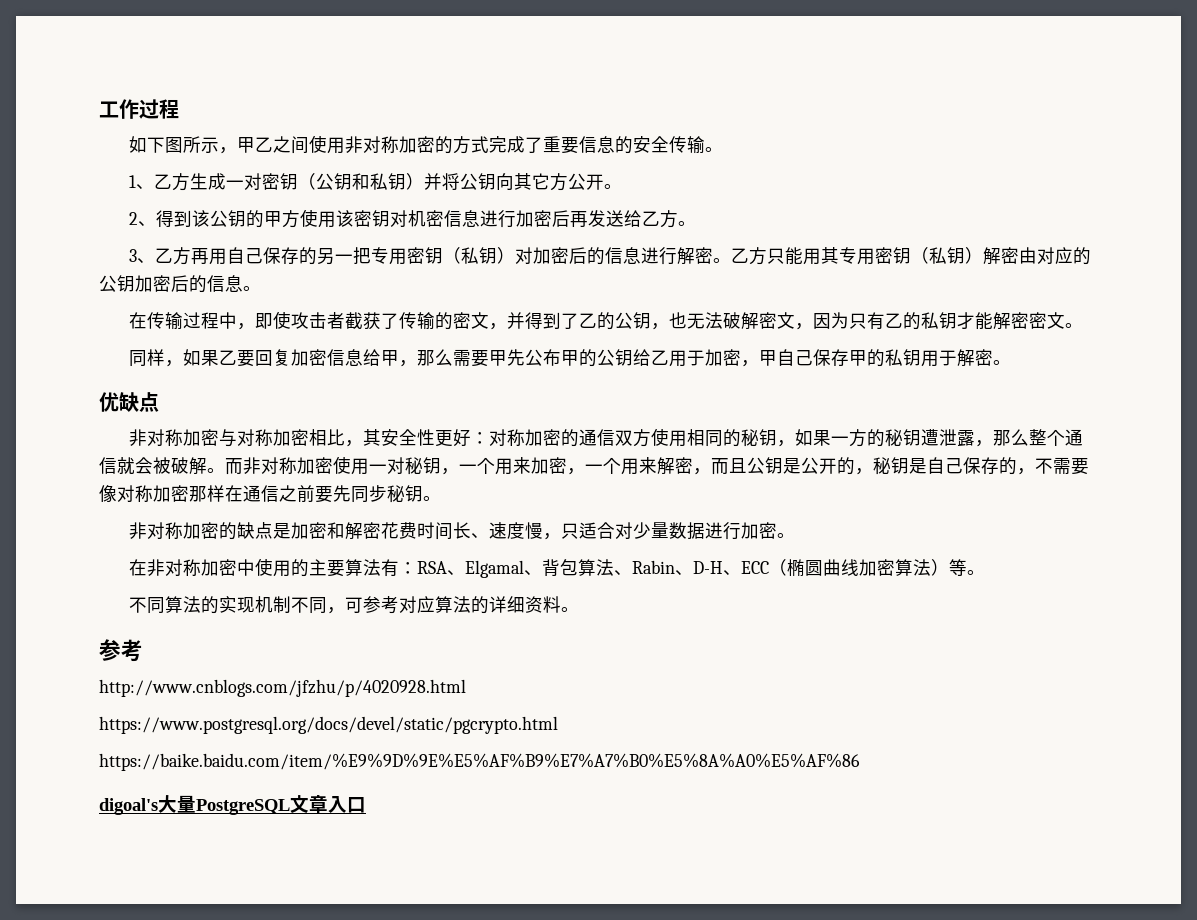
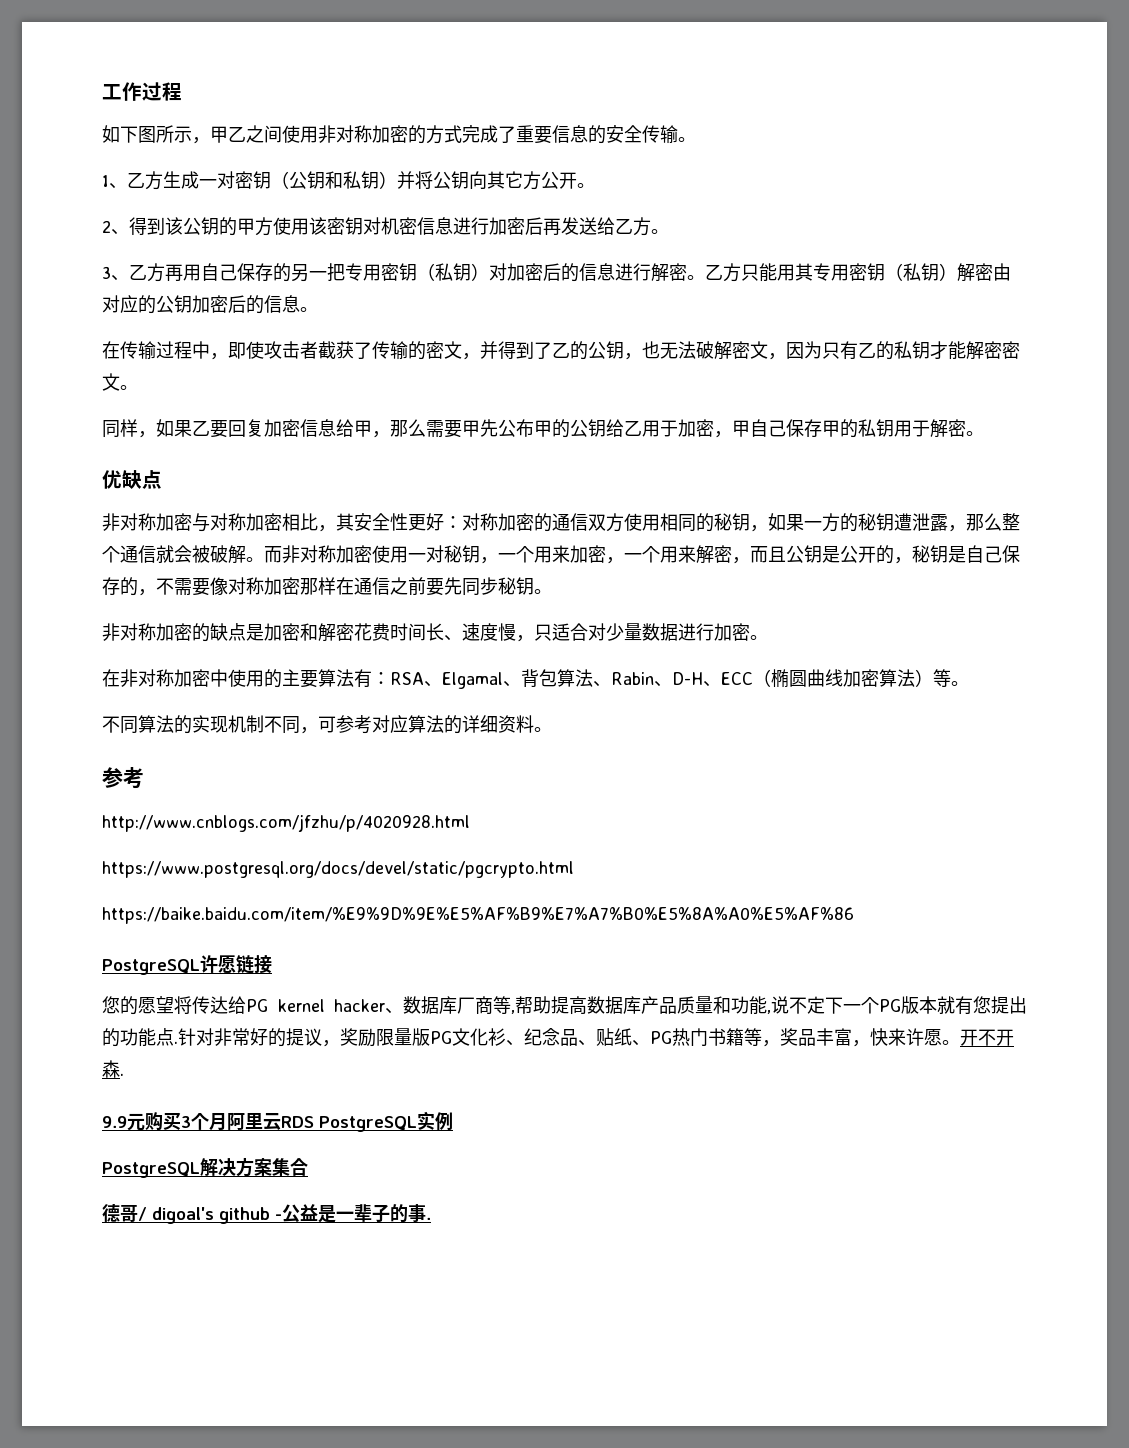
[99,795,366,815] digoal's大量PostgreSQL文章入口 -> [102,955,272,975] [102,996,1027,1015] [102,1028,1014,1047] [102,1060,124,1078] [102,1111,453,1132] [102,1157,308,1178] [102,1203,431,1224] PostgreSQL许愿链接 // 您的愿望将传达给PG kernel hacker、数据库厂商等,帮助提高数据库产品质量和功能,说不定下一个PG版本就有您提出的功能点.针对非常好的提议，奖励限量版PG文化衫、纪念品、贴纸、PG热门书籍等，奖品丰富，快来许愿。开不开森. // 9.9元购买3个月阿里云RDS PostgreSQL实例 // PostgreSQL解决方案集合 // 德哥/ digoal's github -公益是一辈子的事.

